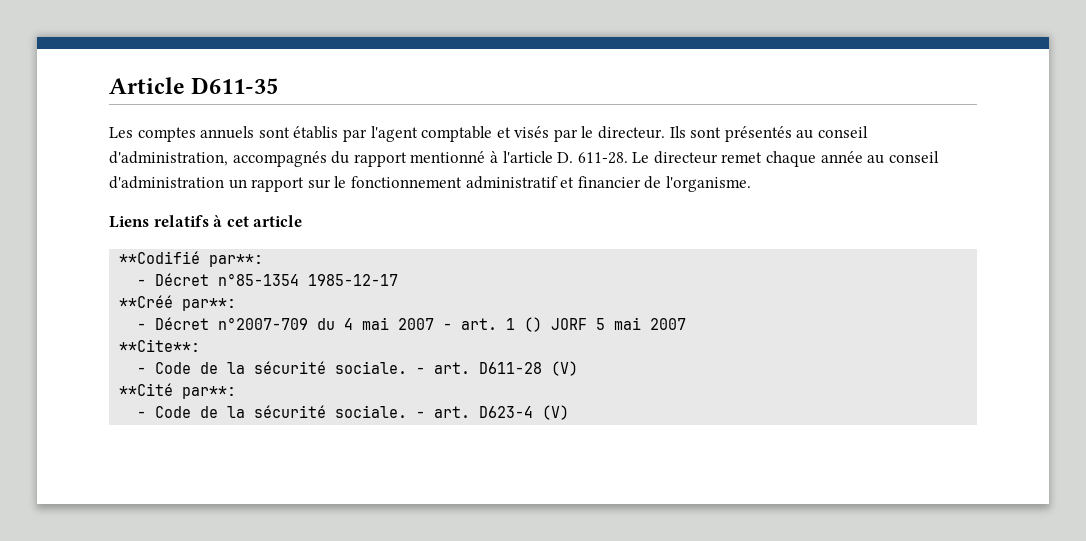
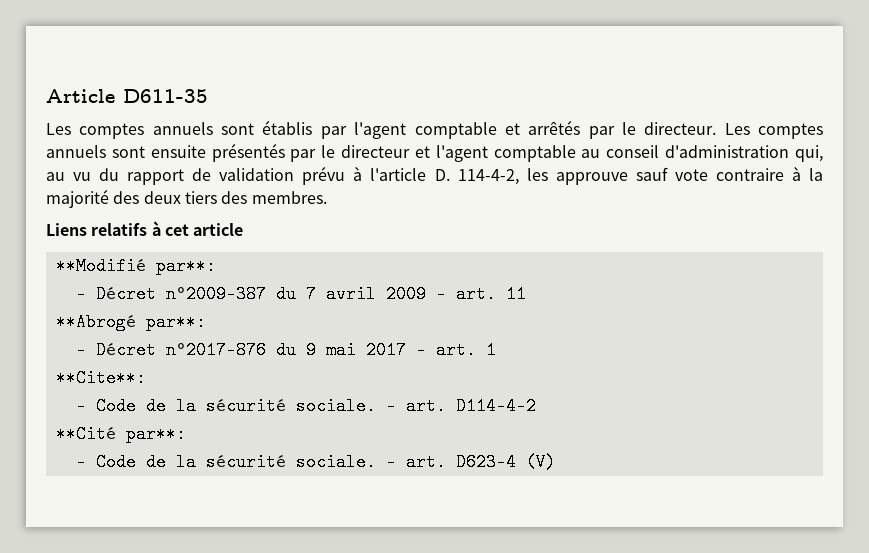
[514,126,550,138] visés -> [528,120,581,135] arrêtés
[669,126,869,142] [109,151,939,167] [109,176,751,192] Ils sont présentés au conseil d'administration, accompagnés du rapport mentionné à l'article D. 611-28. Le directeur remet chaque année au conseil d'administration un rapport sur le fonctionnement administratif et financier de l'organisme. -> [724,123,823,139] [46,143,823,162] [46,166,823,185] [46,189,327,208] Les comptes annuels sont ensuite présentés par le directeur et l'agent comptable au conseil d'administration qui, au vu du rapport de validation prévu à l'article D. 114-4-2, les approuve sauf vote contraire à la majorité des deux tiers des membres.
[119,251,264,267] [137,273,399,286] [119,295,237,311] [137,317,687,332] **Codifié par**: // - Décret n°85-1354 1985-12-17 // **Créé par**: // - Décret n°2007-709 du 4 mai 2007 - art. 1 () JORF 5 mai 2007 -> [55,257,216,275] [75,285,526,303] [55,313,206,331] [75,341,496,359] **Modifié par**: // - Décret n°2009-387 du 7 avril 2009 - art. 11 // **Abrogé par**: // - Décret n°2017-876 du 9 mai 2017 - art. 1
[479,361,579,376] D611-28 (V) -> [455,397,536,415] D114-4-2

